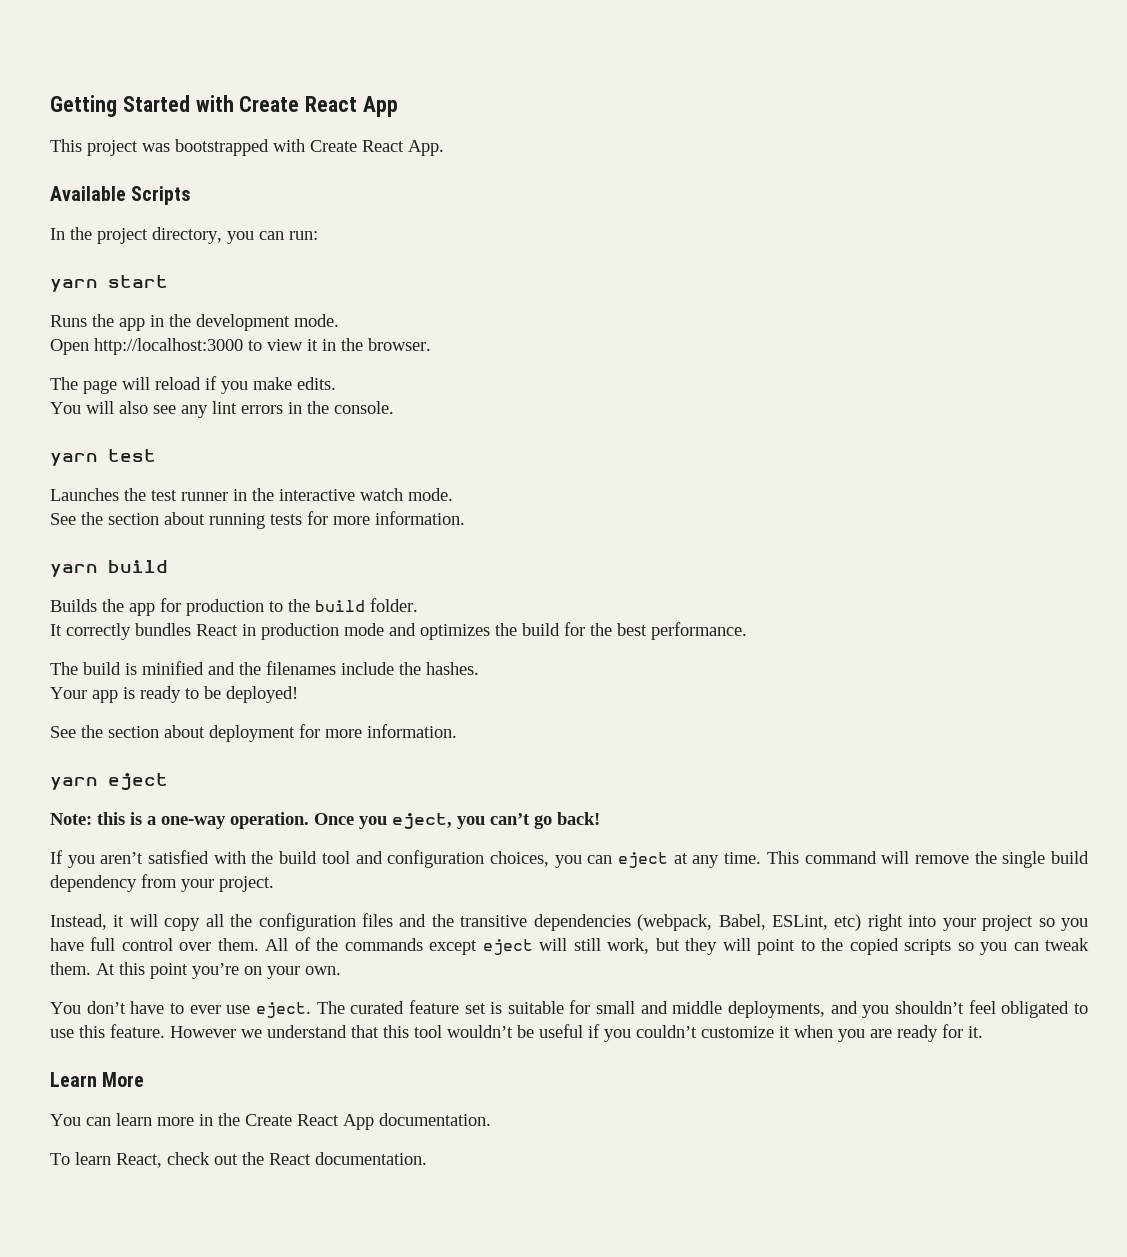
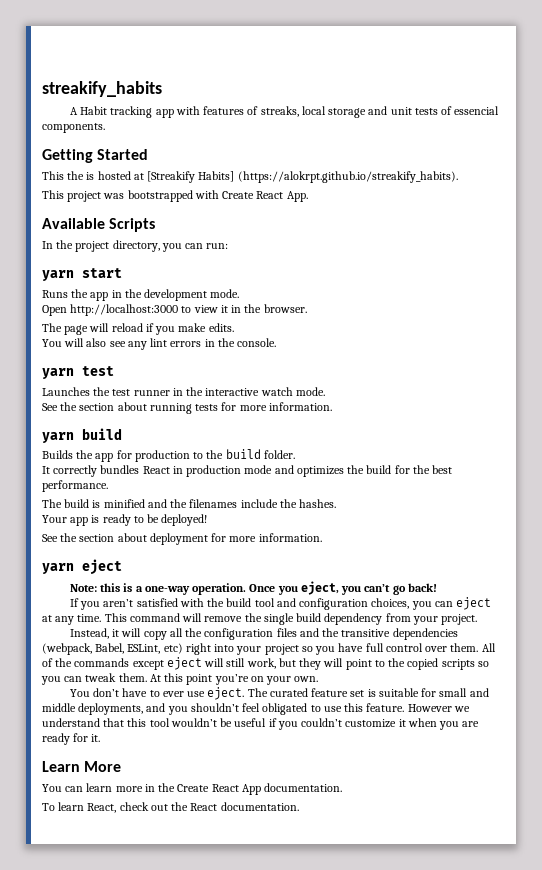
[50,95,399,117] Getting Started with Create React App -> [42,81,162,97] [69,106,500,118] [42,123,105,133] [42,149,149,163] [42,171,458,183] streakify_habits // A Habit tracking app with features of streaks, local storage and unit tests of essencial components. // Getting Started // This the is hosted at [Streakify Habits] (https://alokrpt.github.io/streakify_habits).

